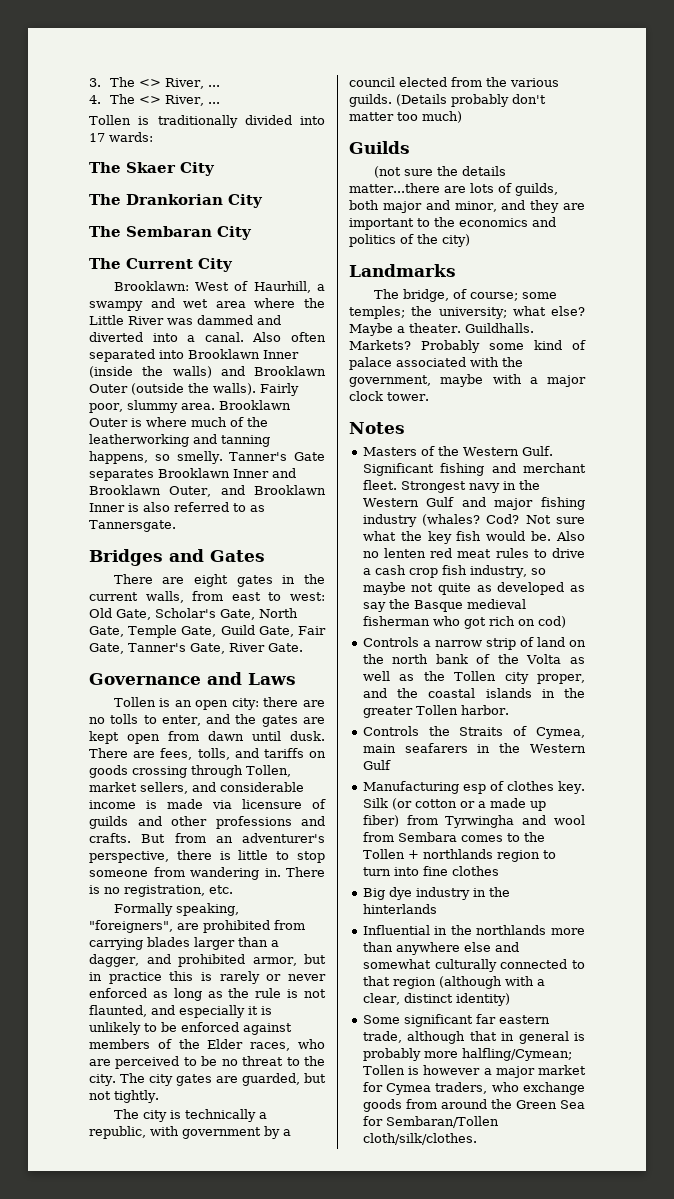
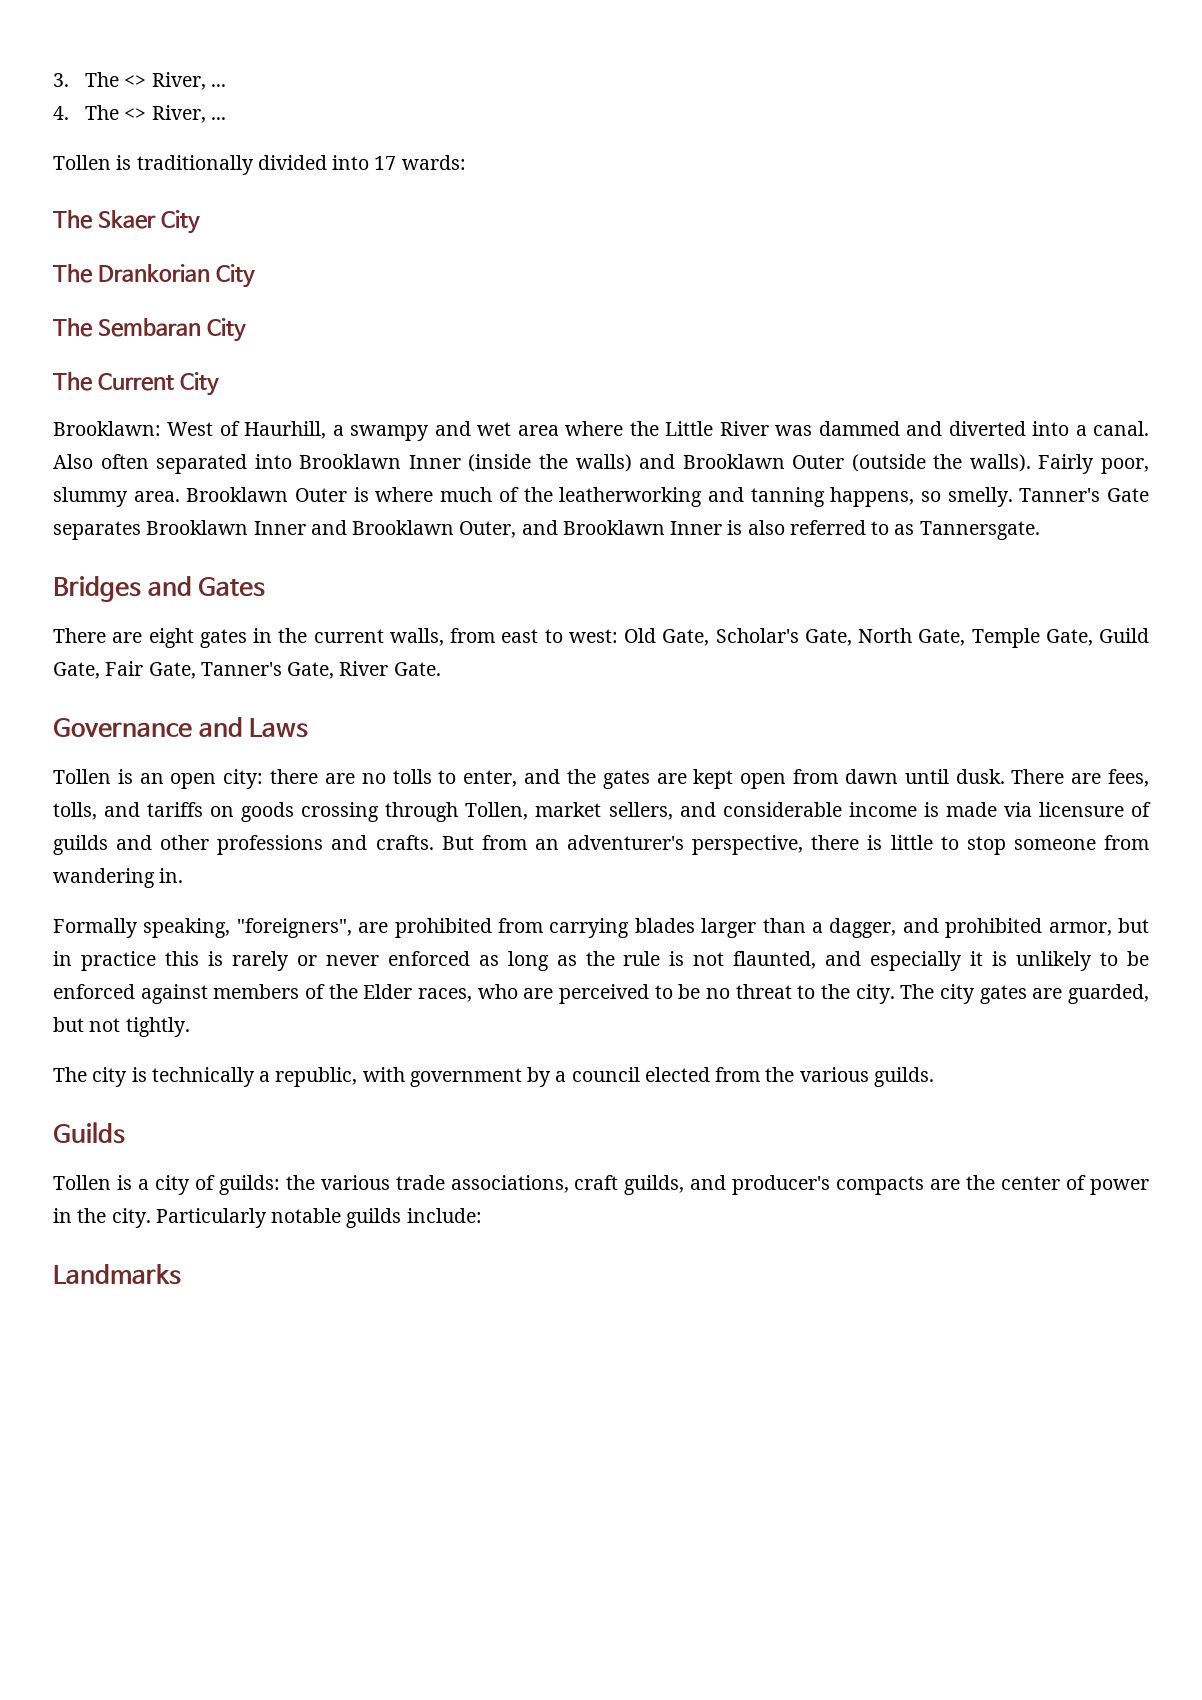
[286,867,325,877] [89,885,233,897] There is no registration, etc. -> (184, 875) none
[396,94,546,107] [349,111,462,123] [349,141,410,154] [373,166,506,178] [349,183,558,196] [349,200,585,213] [349,217,556,230] [349,234,470,247] [349,264,456,277] [373,289,557,302] [349,306,585,319] [349,323,534,336] [349,340,586,353] [349,357,523,370] [349,374,586,387] [349,391,429,401] [349,422,405,434] [362,446,553,456] [362,463,586,476] [362,480,540,493] [362,497,585,510] [362,514,585,527] [362,531,585,544] [362,548,585,558] [362,565,546,578] [362,582,585,595] [362,599,526,612] [362,616,566,629] [362,637,586,650] [362,654,585,664] [362,671,586,684] [362,688,585,698] [362,705,509,718] [362,726,585,739] [362,743,587,753] [362,760,391,770] [362,781,586,794] [362,798,546,811] [362,815,585,828] [362,832,545,842] [362,849,556,862] [362,866,499,876] [362,887,510,900] [362,904,437,914] [362,925,585,935] [362,942,519,955] [362,959,585,972] [362,976,545,989] [362,993,510,1006] [362,1014,550,1027] [362,1031,585,1044] [362,1048,572,1061] [362,1065,586,1078] [362,1082,585,1095] [362,1099,585,1112] [362,1116,499,1128] [362,1133,477,1145] (Details probably don't matter too much) // Guilds // (not sure the details matter...there are lots of guilds, both major and minor, and they are important to the economics and politics of the city) // Landmarks // The bridge, of course; some temples; the university; what else? Maybe a theater. Guildhalls. Markets? Probably some kind of palace associated with the government, maybe with a major clock tower. // Notes // Masters of the Western Gulf. Significant fishing and merchant fleet. Strongest navy in the Western Gulf and major fishing industry (whales? Cod? Not sure what the key fish would be. Also no lenten red meat rules to drive a cash crop fish industry, so maybe not quite as developed as say the Basque medieval fisherman who got rich on cod) // Controls a narrow strip of land on the north bank of the Volta as well as the Tollen city proper, and the coastal islands in the greater Tollen harbor. // Controls the Straits of Cymea, main seafarers in the Western Gulf // Manufacturing esp of clothes key. Silk (or cotton or a made up fiber) from Tyrwingha and wool from Sembara comes to the Tollen + northlands region to turn into fine clothes // Big dye industry in the hinterlands // Influential in the northlands more than anywhere else and somewhat culturally connected to that region (although with a clear, distinct identity) // Some significant far eastern trade, although that in general is probably more halfling/Cymean; Tollen is however a major market for Cymea traders, who exchange goods from around the Green Sea for Sembaran/Tollen cloth/silk/clothes. -> [53,1122,125,1144] [53,1175,1149,1195] [53,1208,482,1228] [53,1264,181,1285] // Guilds // Tollen is a city of guilds: the various trade associations, craft guilds, and producer's compacts are the center of power in the city. Particularly notable guilds include: // Landmarks

